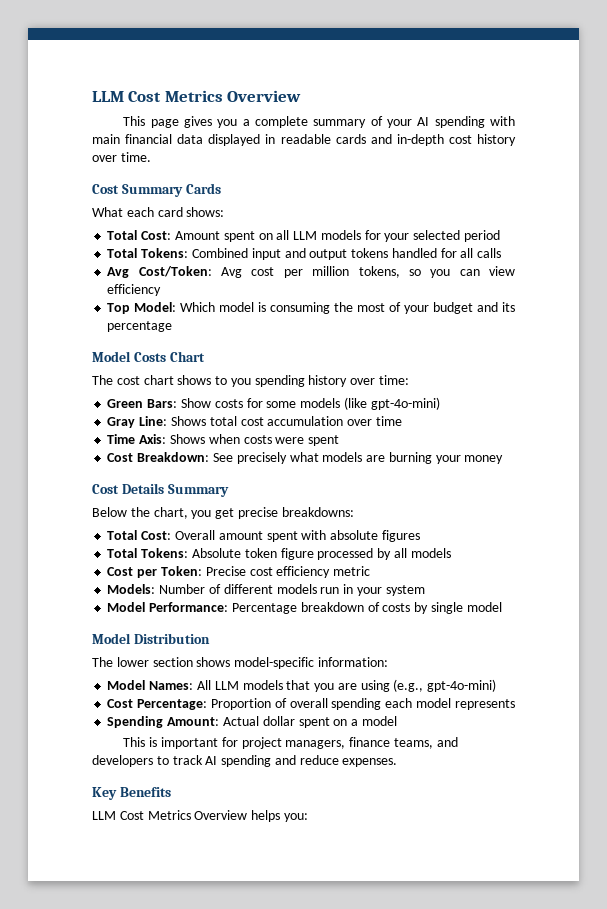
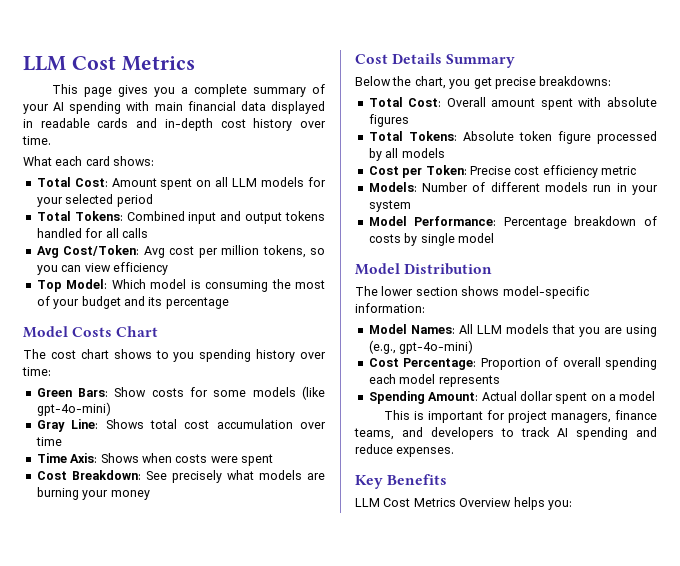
[92,90,302,102] LLM Cost Metrics Overview -> [23,56,195,71] LLM Cost Metrics
[92,183,221,197] // Cost Summary Cards -> (51, 140) none

